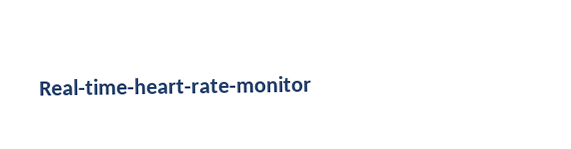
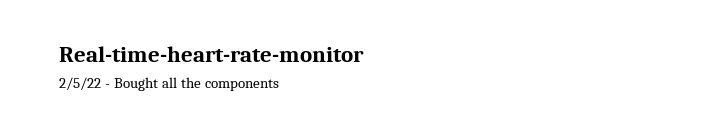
(312, 85) none -> [59,77,279,91] // 2/5/22 - Bought all the components

